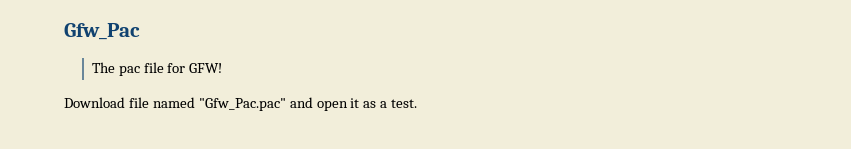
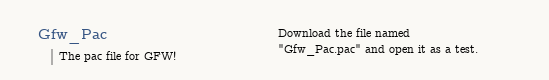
(125, 102) none -> [335,29,352,37] the

